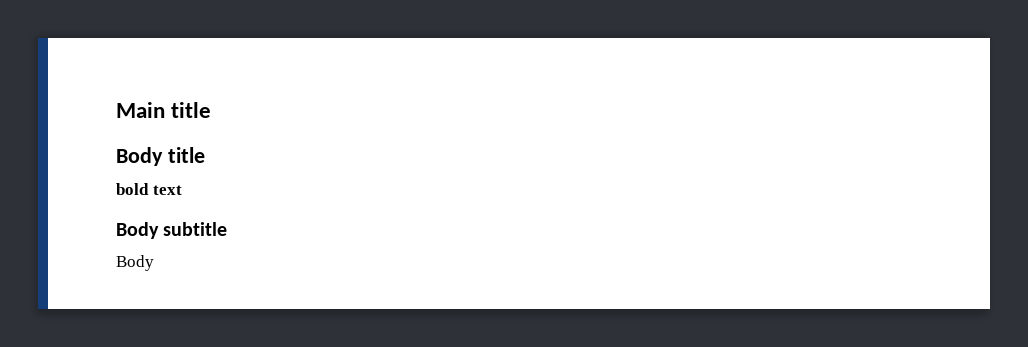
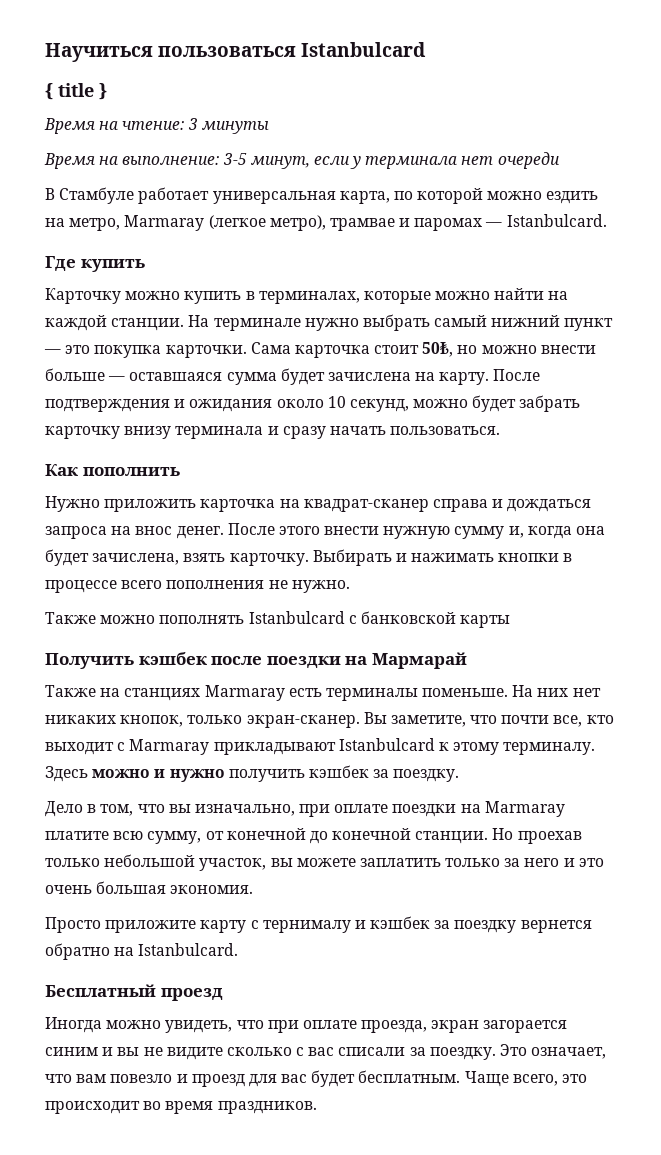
[116,102,212,118] [116,147,205,166] [116,183,182,195] [116,222,228,239] [116,255,154,271] Main title // Body title // bold text // Body subtitle // Body -> [45,42,427,62] [45,83,107,100] [44,118,269,134] [44,152,560,169] [45,187,599,204] [45,214,607,231] [45,256,145,272] [45,288,569,304] [45,314,614,331] [44,342,596,358] [45,368,541,385] [45,395,581,412] [45,426,501,439] [45,464,180,476] [45,496,592,512] [45,523,606,539] [45,549,573,566] [45,580,350,593] [45,611,511,628] [45,652,467,669] [45,685,601,701] [45,712,614,728] [45,738,596,755] [45,765,460,782] [45,801,565,817] [45,828,582,844] [45,854,604,871] [45,881,254,894] [45,916,592,933] [45,943,239,960] [45,984,223,1001] [45,1017,568,1033] [45,1044,607,1060] [45,1070,588,1087] [45,1101,317,1114] Научиться пользоваться Istanbulcard // { title } // Время на чтение: 3 минуты // Время на выполнение: 3-5 минут, если у терминала нет очереди // В Стамбуле работает универсальная карта, по которой можно ездить на метро, Marmaray (легкое метро), трамвае и паромах — Istanbulcard. // Где купить // Карточку можно купить в терминалах, которые можно найти на каждой станции. На терминале нужно выбрать самый нижний пункт — это покупка карточки. Сама карточка стоит 50₺, но можно внести больше — оставшаяся сумма будет зачислена на карту. После подтверждения и ожидания около 10 секунд, можно будет забрать карточку внизу терминала и сразу начать пользоваться. // Как пополнить // Нужно приложить карточка на квадрат-сканер справа и дождаться запроса на внос денег. После этого внести нужную сумму и, когда она будет зачислена, взять карточку. Выбирать и нажимать кнопки в процессе всего пополнения не нужно. // Также можно пополнять Istanbulcard с банковской карты // Получить кэшбек после поездки на Мармарай // Также на станциях Marmaray есть терминалы поменьше. На них нет никаких кнопок, только экран-сканер. Вы заметите, что почти все, кто выходит с Marmaray прикладывают Istanbulcard к этому терминалу. Здесь можно и нужно получить кэшбек за поездку. // Дело в том, что вы изначально, при оплате поездки на Marmaray платите всю сумму, от конечной до конечной станции. Но проехав только небольшой участок, вы можете заплатить только за него и это очень большая экономия. // Просто приложите карту с тернималу и кэшбек за поездку вернется обратно на Istanbulcard. // Бесплатный проезд // Иногда можно увидеть, что при оплате проезда, экран загорается синим и вы не видите сколько с вас списали за поездку. Это означает, что вам повезло и проезд для вас будет бесплатным. Чаще всего, это происходит во время праздников.

